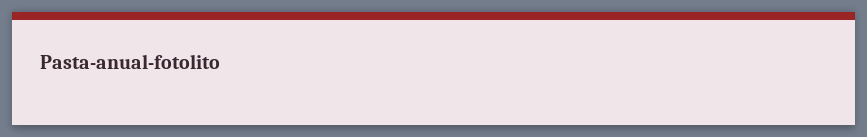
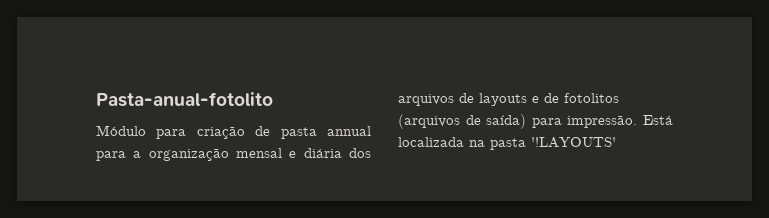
(220, 61) none -> [96,125,371,139] [96,148,372,161] [398,93,619,106] [398,114,673,129] [398,137,616,150] // Módulo para criação de pasta annual para a organização mensal e diária dos arquivos de layouts e de fotolitos (arquivos de saída) para impressão. Está localizada na pasta '!LAYOUTS'

